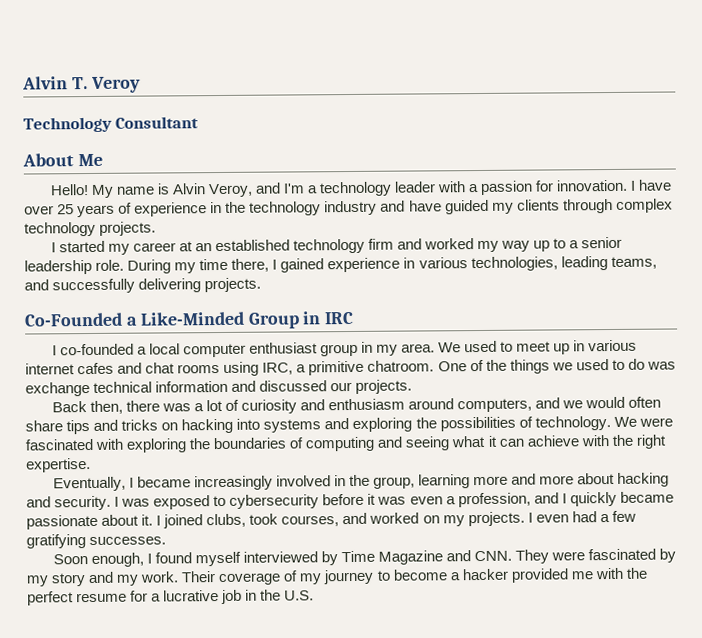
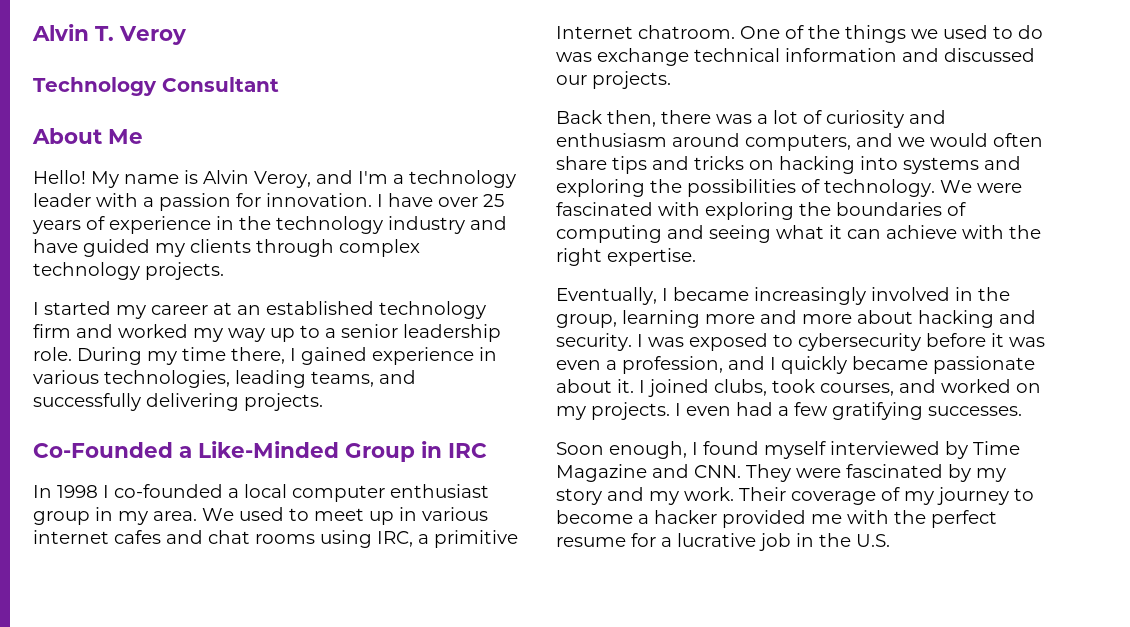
(355, 318) none -> [33,485,98,498] In 1998
(365, 368) none -> [556,26,633,39] Internet

